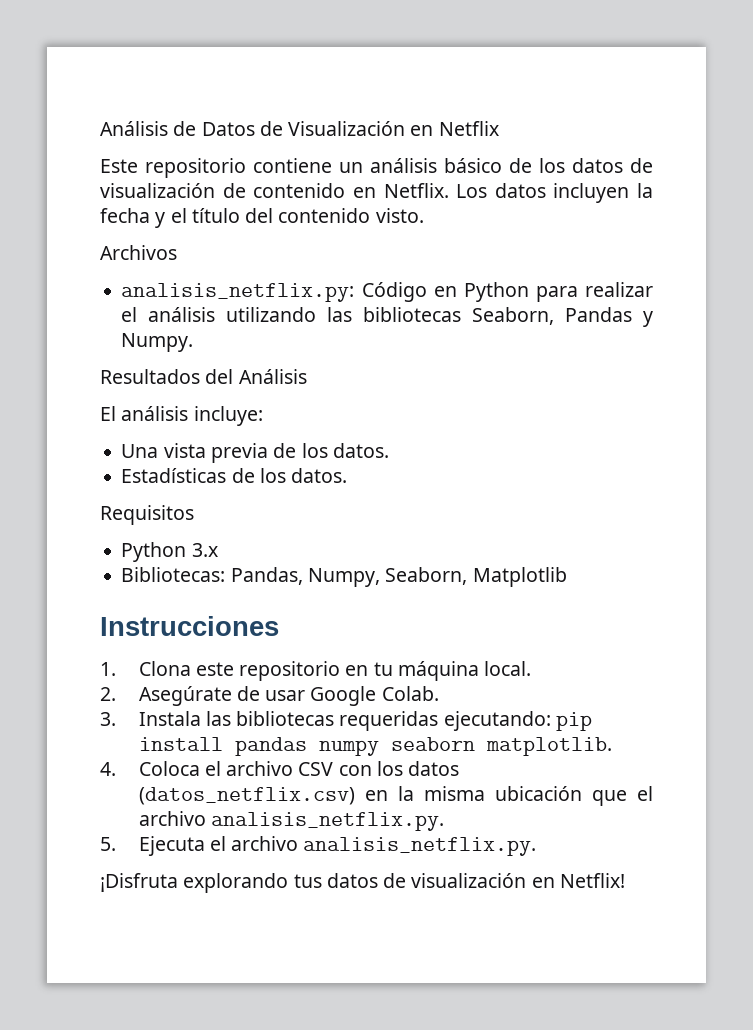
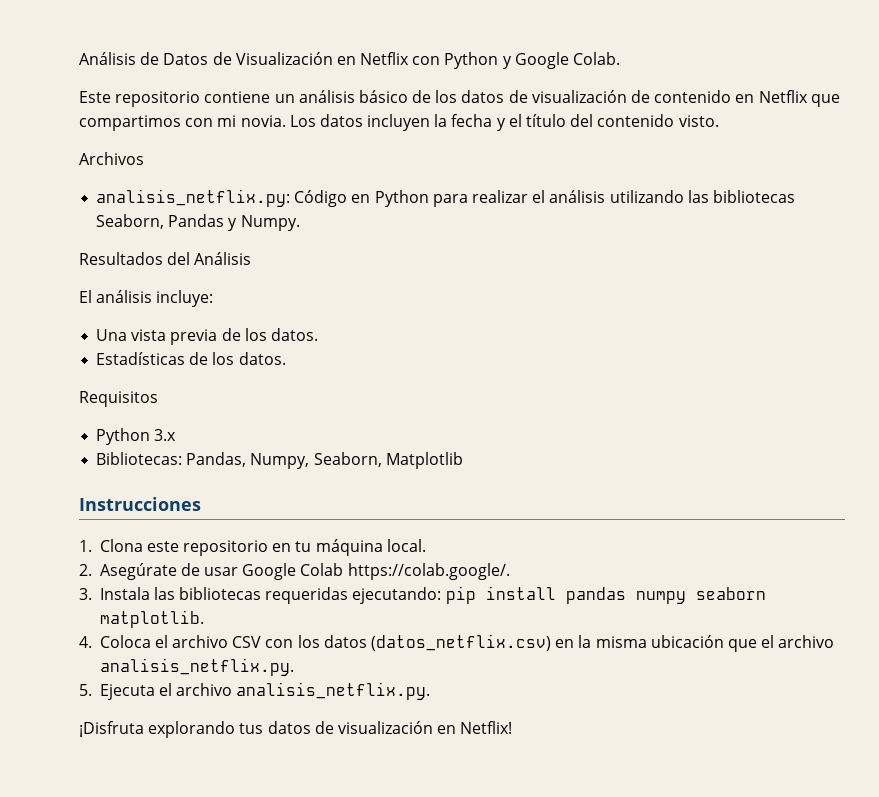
(499, 128) none -> [412,52,621,69] con Python y Google Colab.
[383,183,449,198] Netflix. -> [758,90,840,107] [79,115,286,131] Netflix que compartimos con mi novia.
[381,686,439,701] Colab. -> [300,563,510,580] Colab https://colab.google/.

